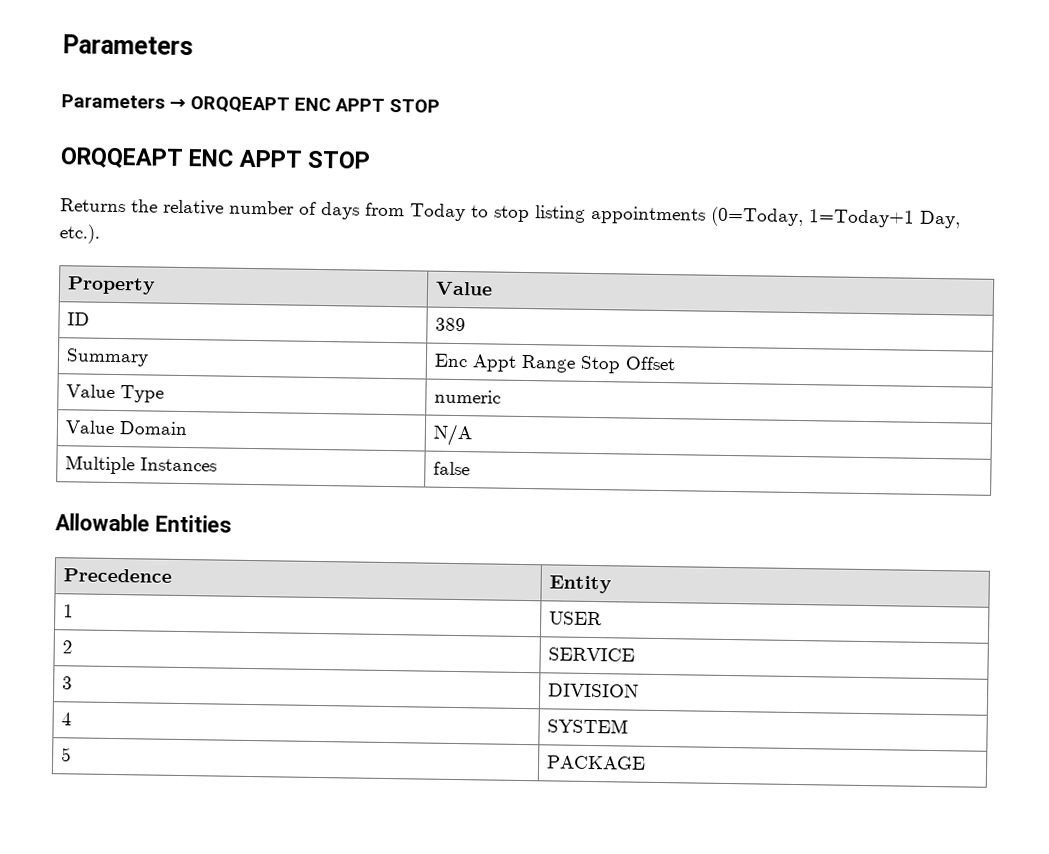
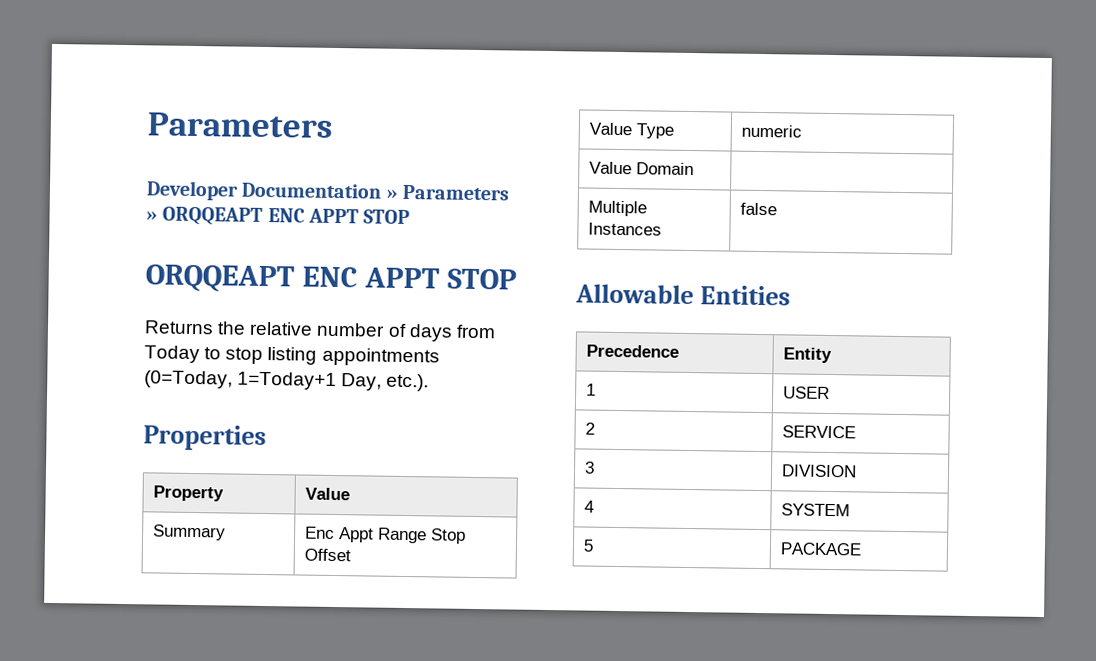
[61,94,186,109] Parameters → -> [146,180,510,201] [146,211,158,221] Developer Documentation » Parameters »
(100, 234) none -> [143,424,267,452] // Properties
[67,312,91,326] [435,317,467,332] // ID | 389 -> (351, 494) none
[433,423,474,447] N/A -> (695, 169) none

